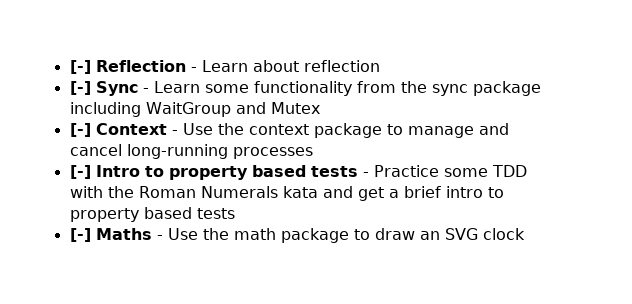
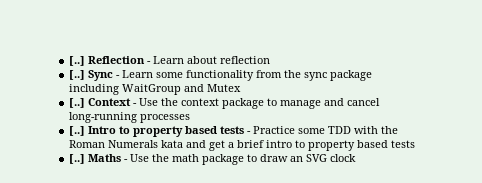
[69,60,91,74] [-] -> [69,56,86,66] [..]
[69,81,91,95] [-] -> [69,70,86,80] [..]
[69,123,91,137] [-] -> [69,98,86,108] [..]
[69,165,91,179] [-] -> [69,126,86,136] [..]
[69,228,91,242] [-] -> [69,154,86,164] [..]

